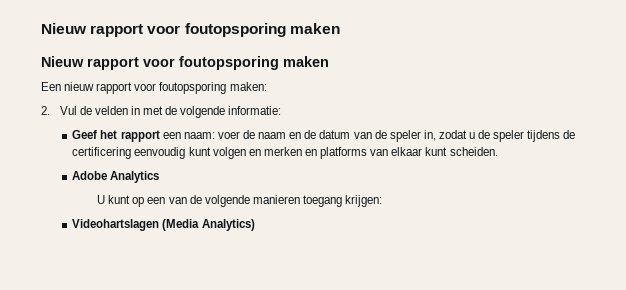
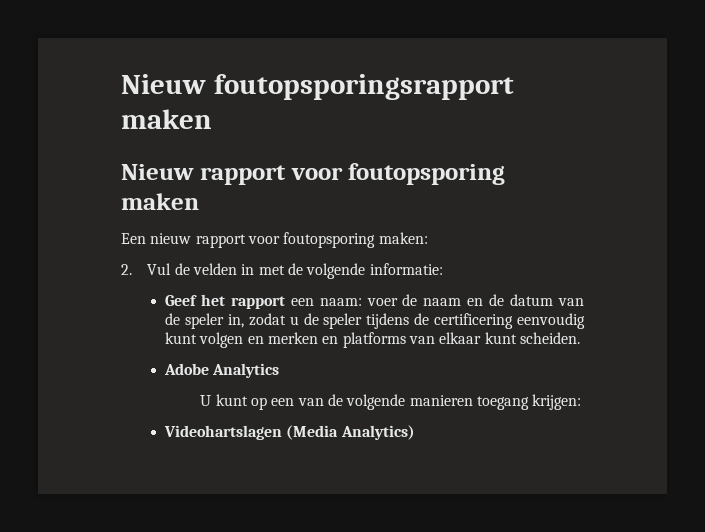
[41,23,286,37] Nieuw rapport voor foutopsporing -> [121,74,514,100] Nieuw foutopsporingsrapport

